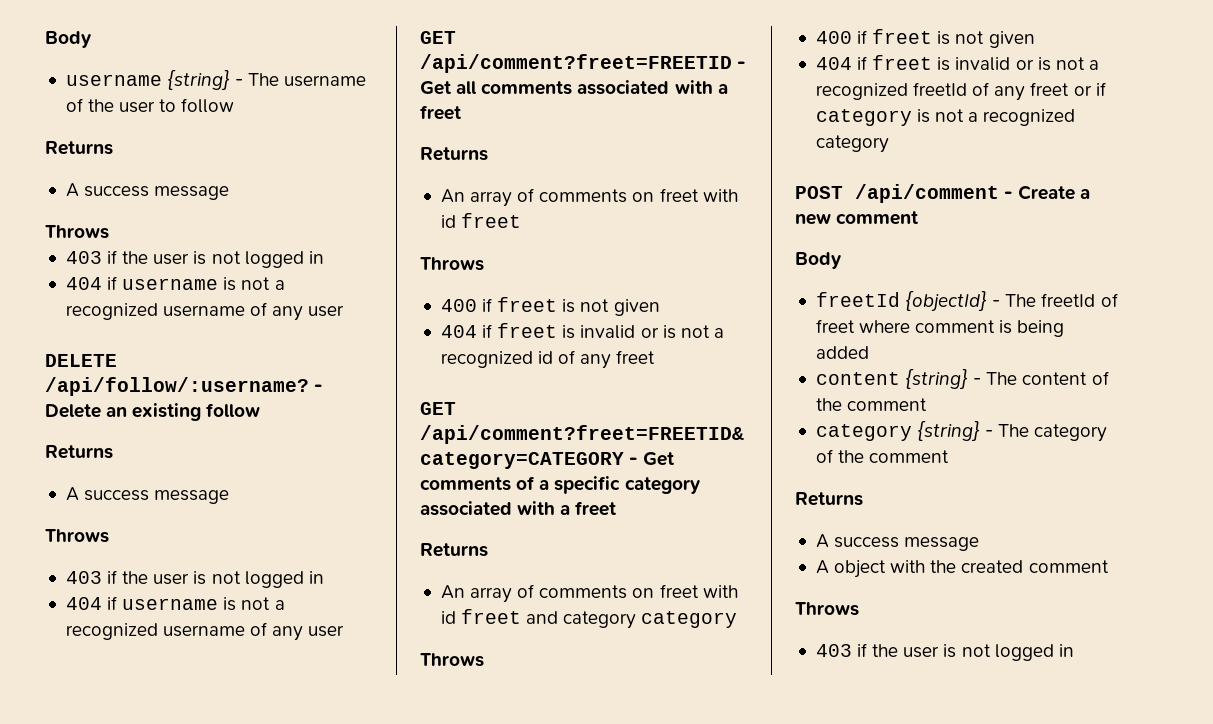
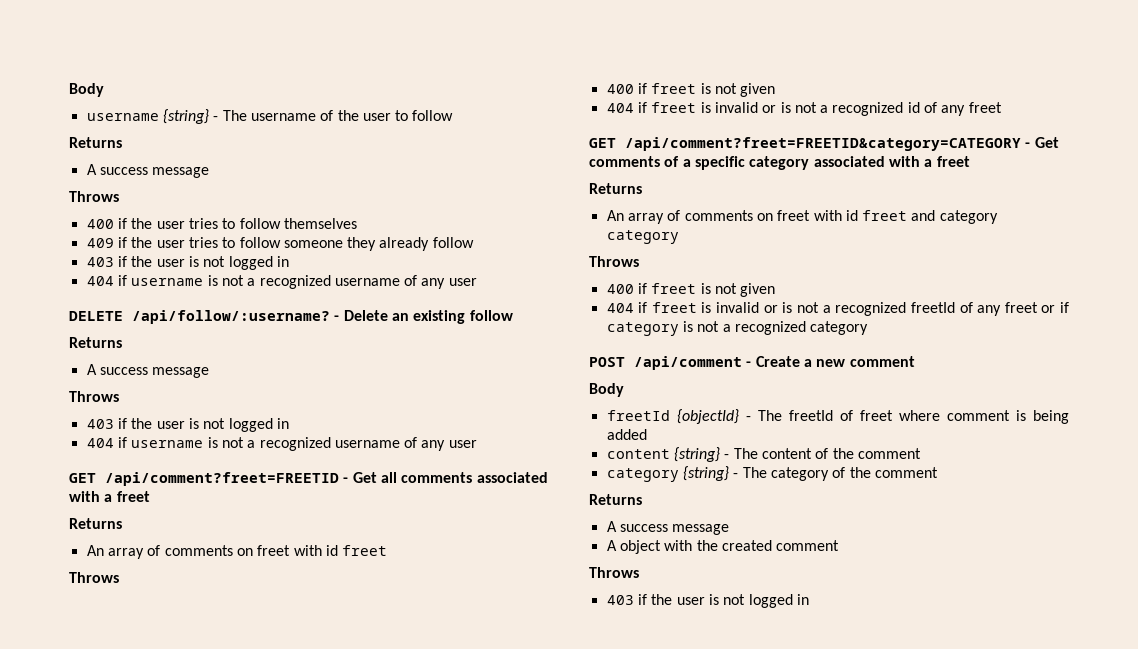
(109, 232) none -> [86,218,357,229] [86,237,474,251] // 400 if the user tries to follow themselves // 409 if the user tries to follow someone they already follow

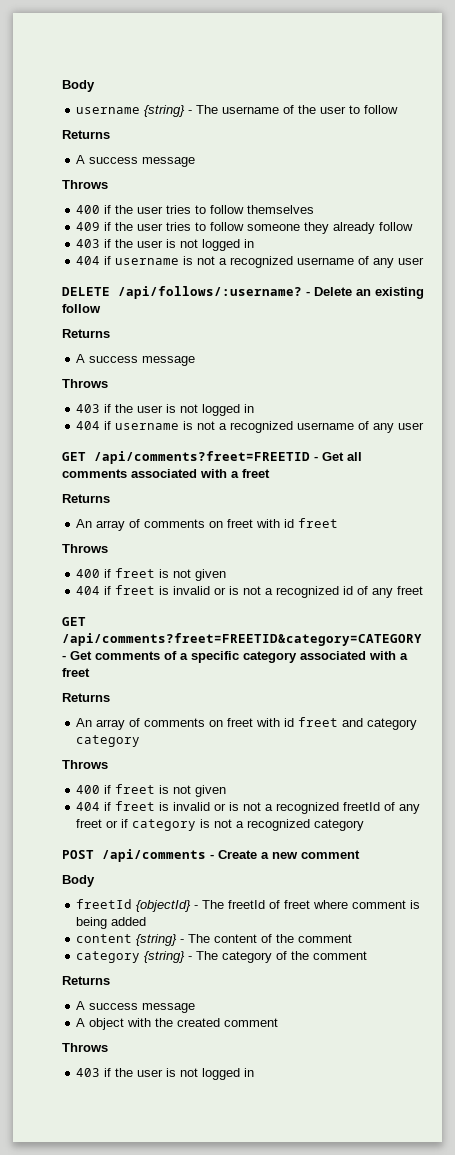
[132,310,330,324] /api/follow/:username? -> [118,286,302,299] /api/follows/:username?
[105,472,339,486] /api/comment?freet=FREETID -> [94,451,310,464] /api/comments?freet=FREETID
[625,137,1021,151] /api/comment?freet=FREETID&category=CATEGORY -> [62,633,422,646] /api/comments?freet=FREETID&category=CATEGORY
[634,356,742,370] /api/comment -> [102,849,206,862] /api/comments

